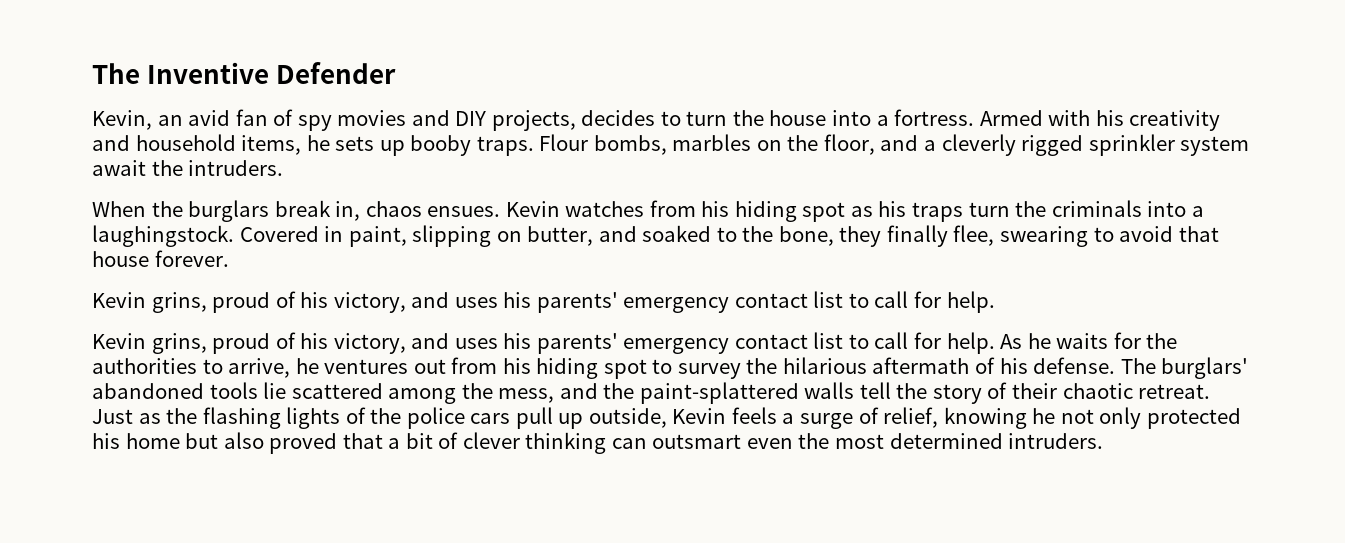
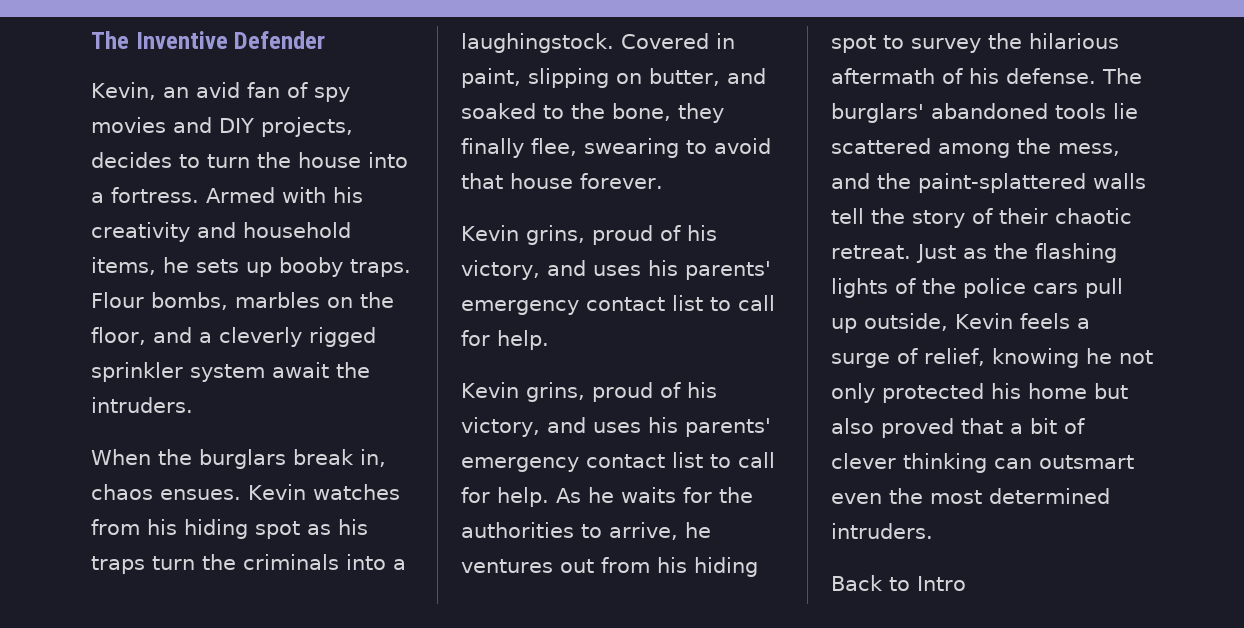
(1104, 441) none -> [831,575,966,591] // Back to Intro

